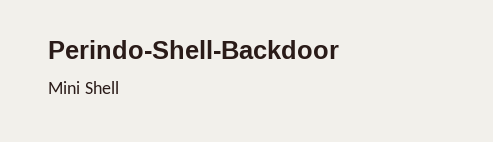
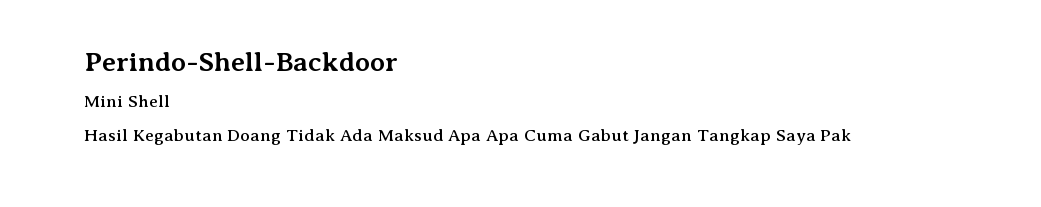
(119, 87) none -> [84,129,852,145] // Hasil Kegabutan Doang Tidak Ada Maksud Apa Apa Cuma Gabut Jangan Tangkap Saya Pak

